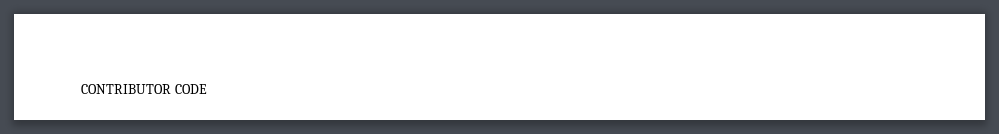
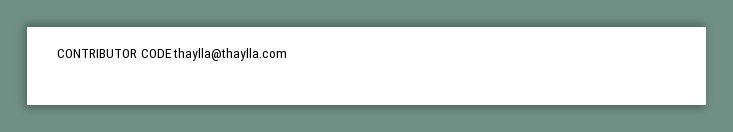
(207, 89) none -> [173,48,288,61] thaylla@thaylla.com

